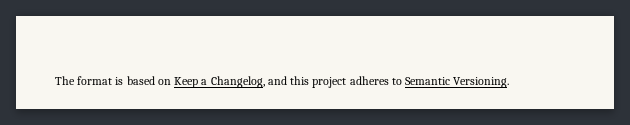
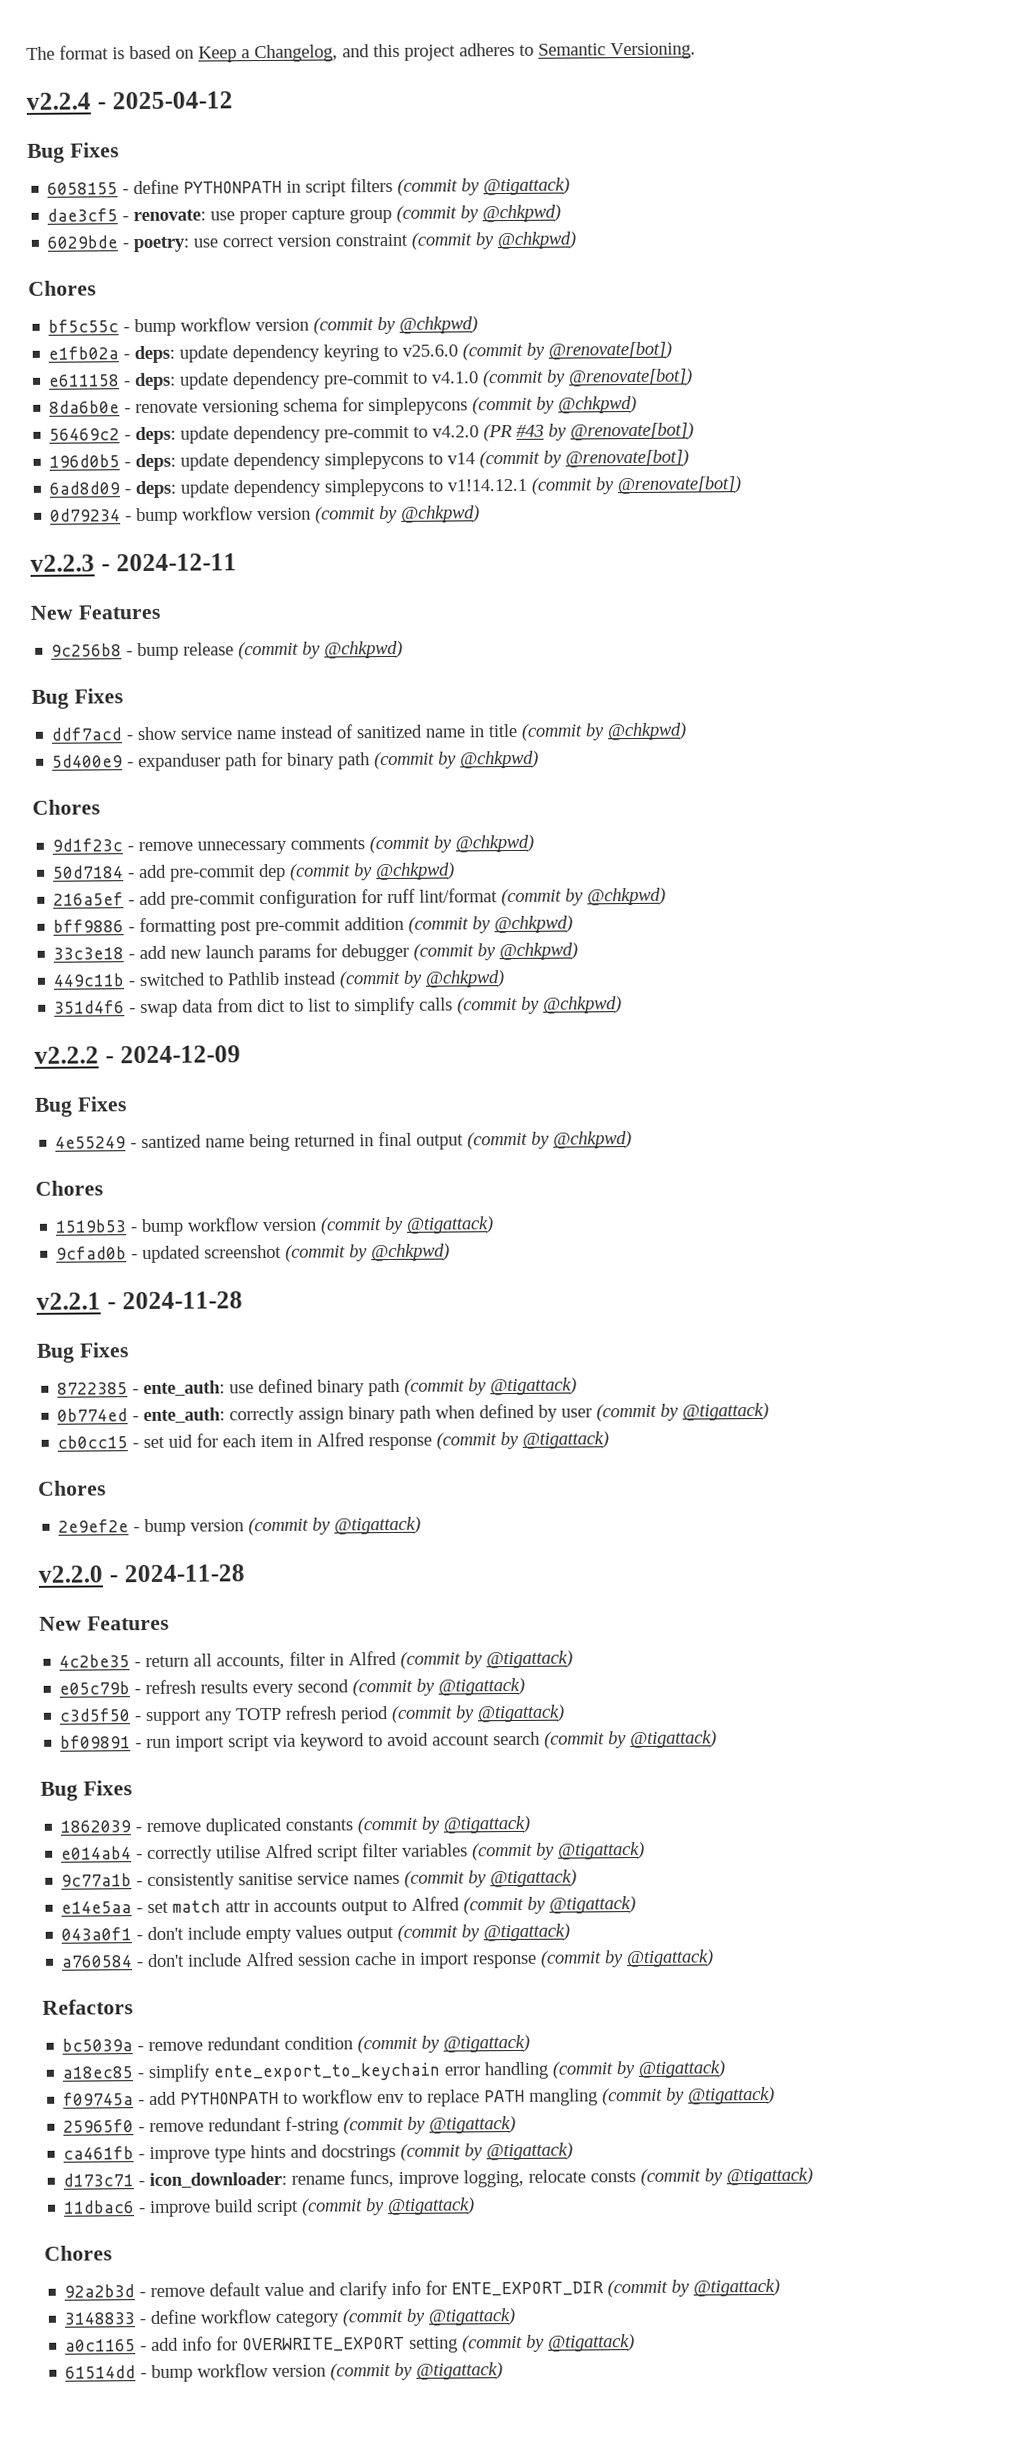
(510, 82) none -> [26,91,233,110] [27,142,119,163] [47,177,571,197] [47,204,562,225] [47,231,577,253] [28,280,96,296] [48,316,479,337] [48,341,673,364] [48,368,694,391] [49,395,638,417] [49,422,695,445] [49,449,690,472] [49,476,742,499] [50,505,481,526] [30,553,237,572] [30,604,160,620] [51,640,404,661] [31,688,123,709] [51,722,687,741] [52,750,540,772] [32,799,100,815] [52,834,535,855] [53,862,456,882] [53,887,667,909] [53,915,574,937] [53,942,579,963] [53,970,506,989] [54,996,623,1018] [34,1045,241,1064] [34,1096,127,1117] [55,1131,633,1152] [35,1180,103,1196] [55,1216,495,1237] [56,1243,451,1264] [36,1291,243,1310] [36,1342,129,1363] [57,1377,578,1397] [57,1402,770,1425] [57,1431,610,1451] [38,1480,106,1496] [58,1516,422,1537] [38,1564,245,1583] [39,1615,169,1631] [59,1650,574,1670] [59,1677,526,1698] [59,1704,566,1726] [60,1730,718,1752] [40,1780,132,1801] [60,1815,531,1836] [61,1841,646,1864] [61,1869,578,1891] [61,1896,637,1916] [61,1923,571,1944] [61,1949,715,1969] [42,1999,133,2015] [62,2034,531,2054] [62,2060,726,2083] [63,2086,776,2107] [63,2115,517,2135] [63,2142,574,2164] [63,2167,814,2189] [63,2197,476,2218] [44,2245,112,2261] [64,2278,781,2300] [64,2308,516,2327] [65,2334,636,2353] [65,2362,504,2383] // v2.2.4 - 2025-04-12 // Bug Fixes // 6058155 - define PYTHONPATH in script filters (commit by @tigattack) // dae3cf5 - renovate: use proper capture group (commit by @chkpwd) // 6029bde - poetry: use correct version constraint (commit by @chkpwd) // Chores // bf5c55c - bump workflow version (commit by @chkpwd) // e1fb02a - deps: update dependency keyring to v25.6.0 (commit by @renovate[bot]) // e611158 - deps: update dependency pre-commit to v4.1.0 (commit by @renovate[bot]) // 8da6b0e - renovate versioning schema for simplepycons (commit by @chkpwd) // 56469c2 - deps: update dependency pre-commit to v4.2.0 (PR #43 by @renovate[bot]) // 196d0b5 - deps: update dependency simplepycons to v14 (commit by @renovate[bot]) // 6ad8d09 - deps: update dependency simplepycons to v1!14.12.1 (commit by @renovate[bot]) // 0d79234 - bump workflow version (commit by @chkpwd) // v2.2.3 - 2024-12-11 // New Features // 9c256b8 - bump release (commit by @chkpwd) // Bug Fixes // ddf7acd - show service name instead of sanitized name in title (commit by @chkpwd) // 5d400e9 - expanduser path for binary path (commit by @chkpwd) // Chores // 9d1f23c - remove unnecessary comments (commit by @chkpwd) // 50d7184 - add pre-commit dep (commit by @chkpwd) // 216a5ef - add pre-commit configuration for ruff lint/format (commit by @chkpwd) // bff9886 - formatting post pre-commit addition (commit by @chkpwd) // 33c3e18 - add new launch params for debugger (commit by @chkpwd) // 449c11b - switched to Pathlib instead (commit by @chkpwd) // 351d4f6 - swap data from dict to list to simplify calls (commit by @chkpwd) // v2.2.2 - 2024-12-09 // Bug Fixes // 4e55249 - santized name being returned in final output (commit by @chkpwd) // Chores // 1519b53 - bump workflow version (commit by @tigattack) // 9cfad0b - updated screenshot (commit by @chkpwd) // v2.2.1 - 2024-11-28 // Bug Fixes // 8722385 - ente_auth: use defined binary path (commit by @tigattack) // 0b774ed - ente_auth: correctly assign binary path when defined by user (commit by @tigattack) // cb0cc15 - set uid for each item in Alfred response (commit by @tigattack) // Chores // 2e9ef2e - bump version (commit by @tigattack) // v2.2.0 - 2024-11-28 // New Features // 4c2be35 - return all accounts, filter in Alfred (commit by @tigattack) // e05c79b - refresh results every second (commit by @tigattack) // c3d5f50 - support any TOTP refresh period (commit by @tigattack) // bf09891 - run import script via keyword to avoid account search (commit by @tigattack) // Bug Fixes // 1862039 - remove duplicated constants (commit by @tigattack) // e014ab4 - correctly utilise Alfred script filter variables (commit by @tigattack) // 9c77a1b - consistently sanitise service names (commit by @tigattack) // e14e5aa - set match attr in accounts output to Alfred (commit by @tigattack) // 043a0f1 - don't include empty values output (commit by @tigattack) // a760584 - don't include Alfred session cache in import response (commit by @tigattack) // Refactors // bc5039a - remove redundant condition (commit by @tigattack) // a18ec85 - simplify ente_export_to_keychain error handling (commit by @tigattack) // f09745a - add PYTHONPATH to workflow env to replace PATH mangling (commit by @tigattack) // 25965f0 - remove redundant f-string (commit by @tigattack) // ca461fb - improve type hints and docstrings (commit by @tigattack) // d173c71 - icon_downloader: rename funcs, improve logging, relocate consts (commit by @tigattack) // 11dbac6 - improve build script (commit by @tigattack) // Chores // 92a2b3d - remove default value and clarify info for ENTE_EXPORT_DIR (commit by @tigattack) // 3148833 - define workflow category (commit by @tigattack) // a0c1165 - add info for OVERWRITE_EXPORT setting (commit by @tigattack) // 61514dd - bump workflow version (commit by @tigattack)

